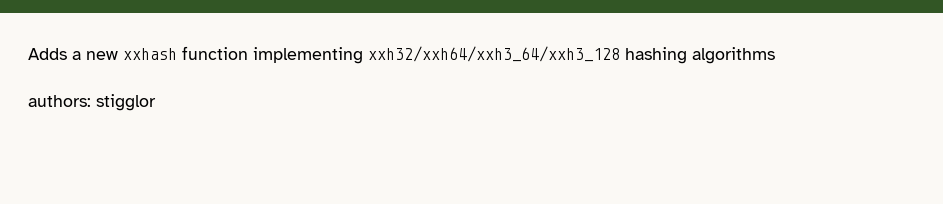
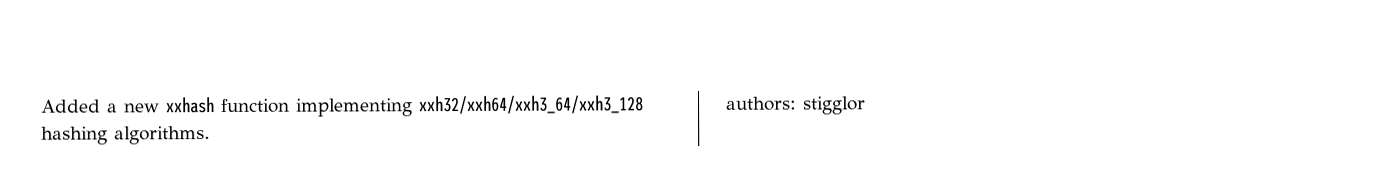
[28,48,67,60] Adds -> [41,99,101,113] Added
[692,47,775,64] algorithms -> [114,126,210,145] algorithms.

